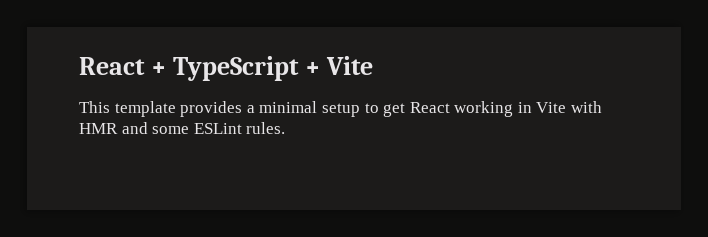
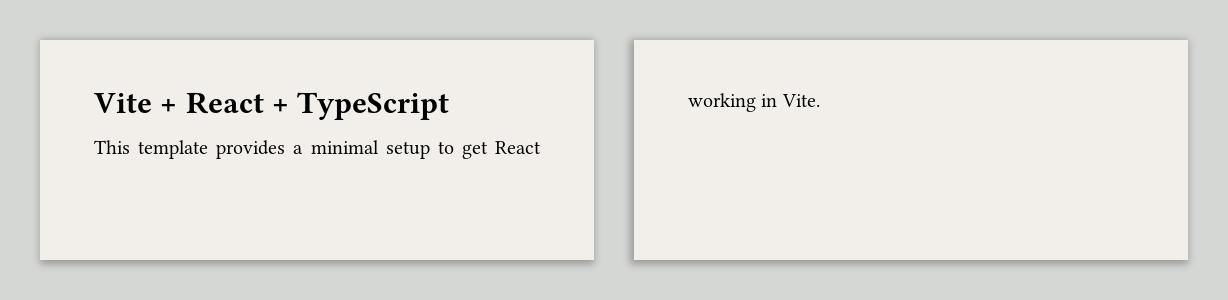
(79, 66) none -> [94,93,178,113] Vite +
[304,56,373,75] + Vite -> (450, 106) none
[536,101,603,113] [79,122,286,134] Vite with HMR and some ESLint rules. -> [781,94,820,107] Vite.

